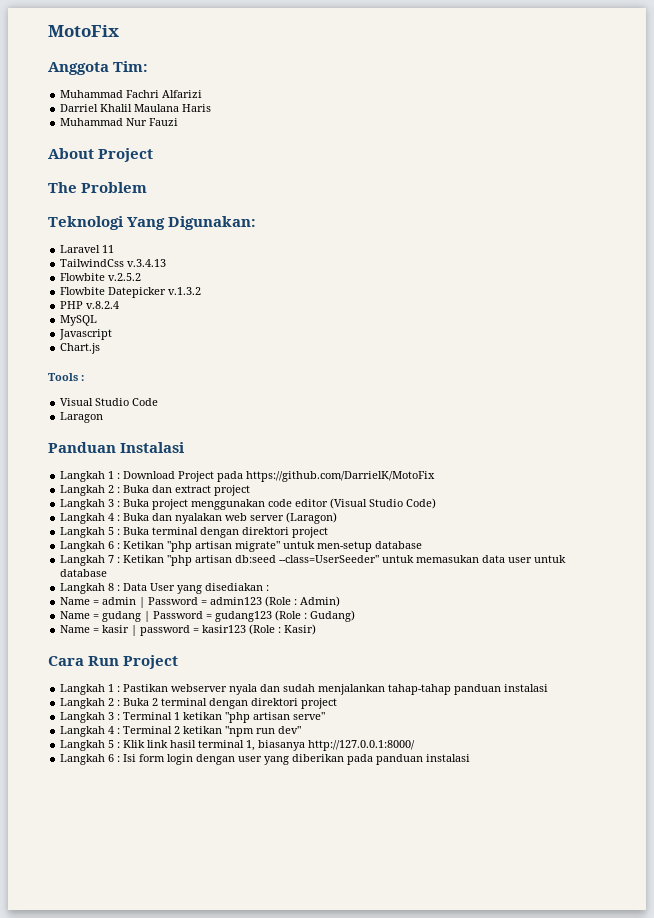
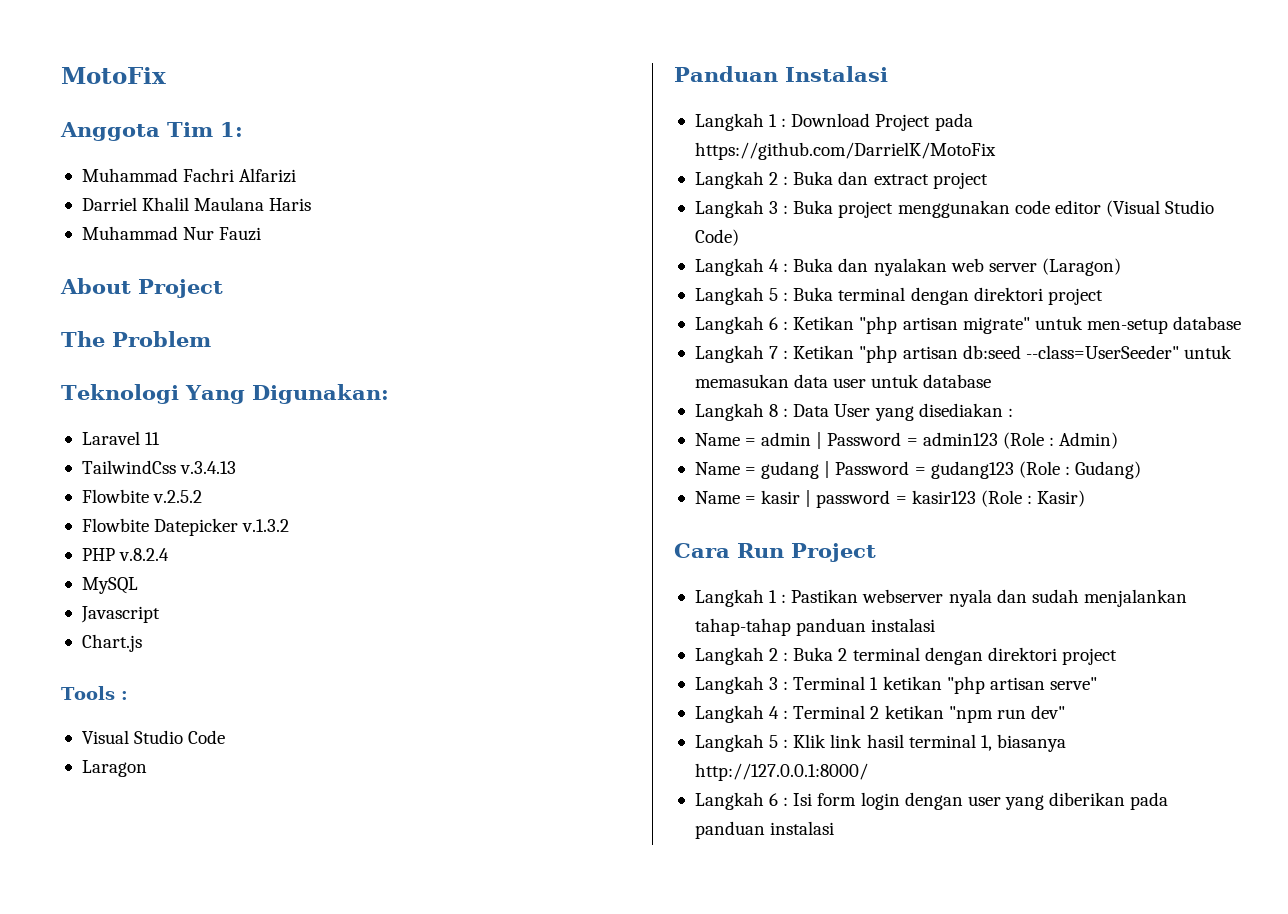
[113,61,149,72] Tim: -> [167,122,243,137] Tim 1:

